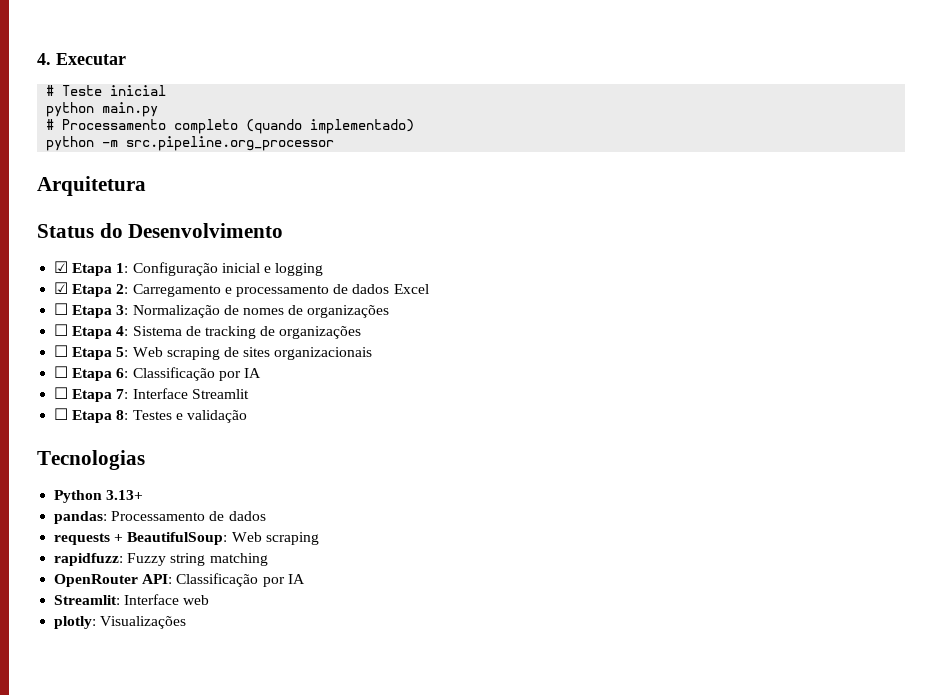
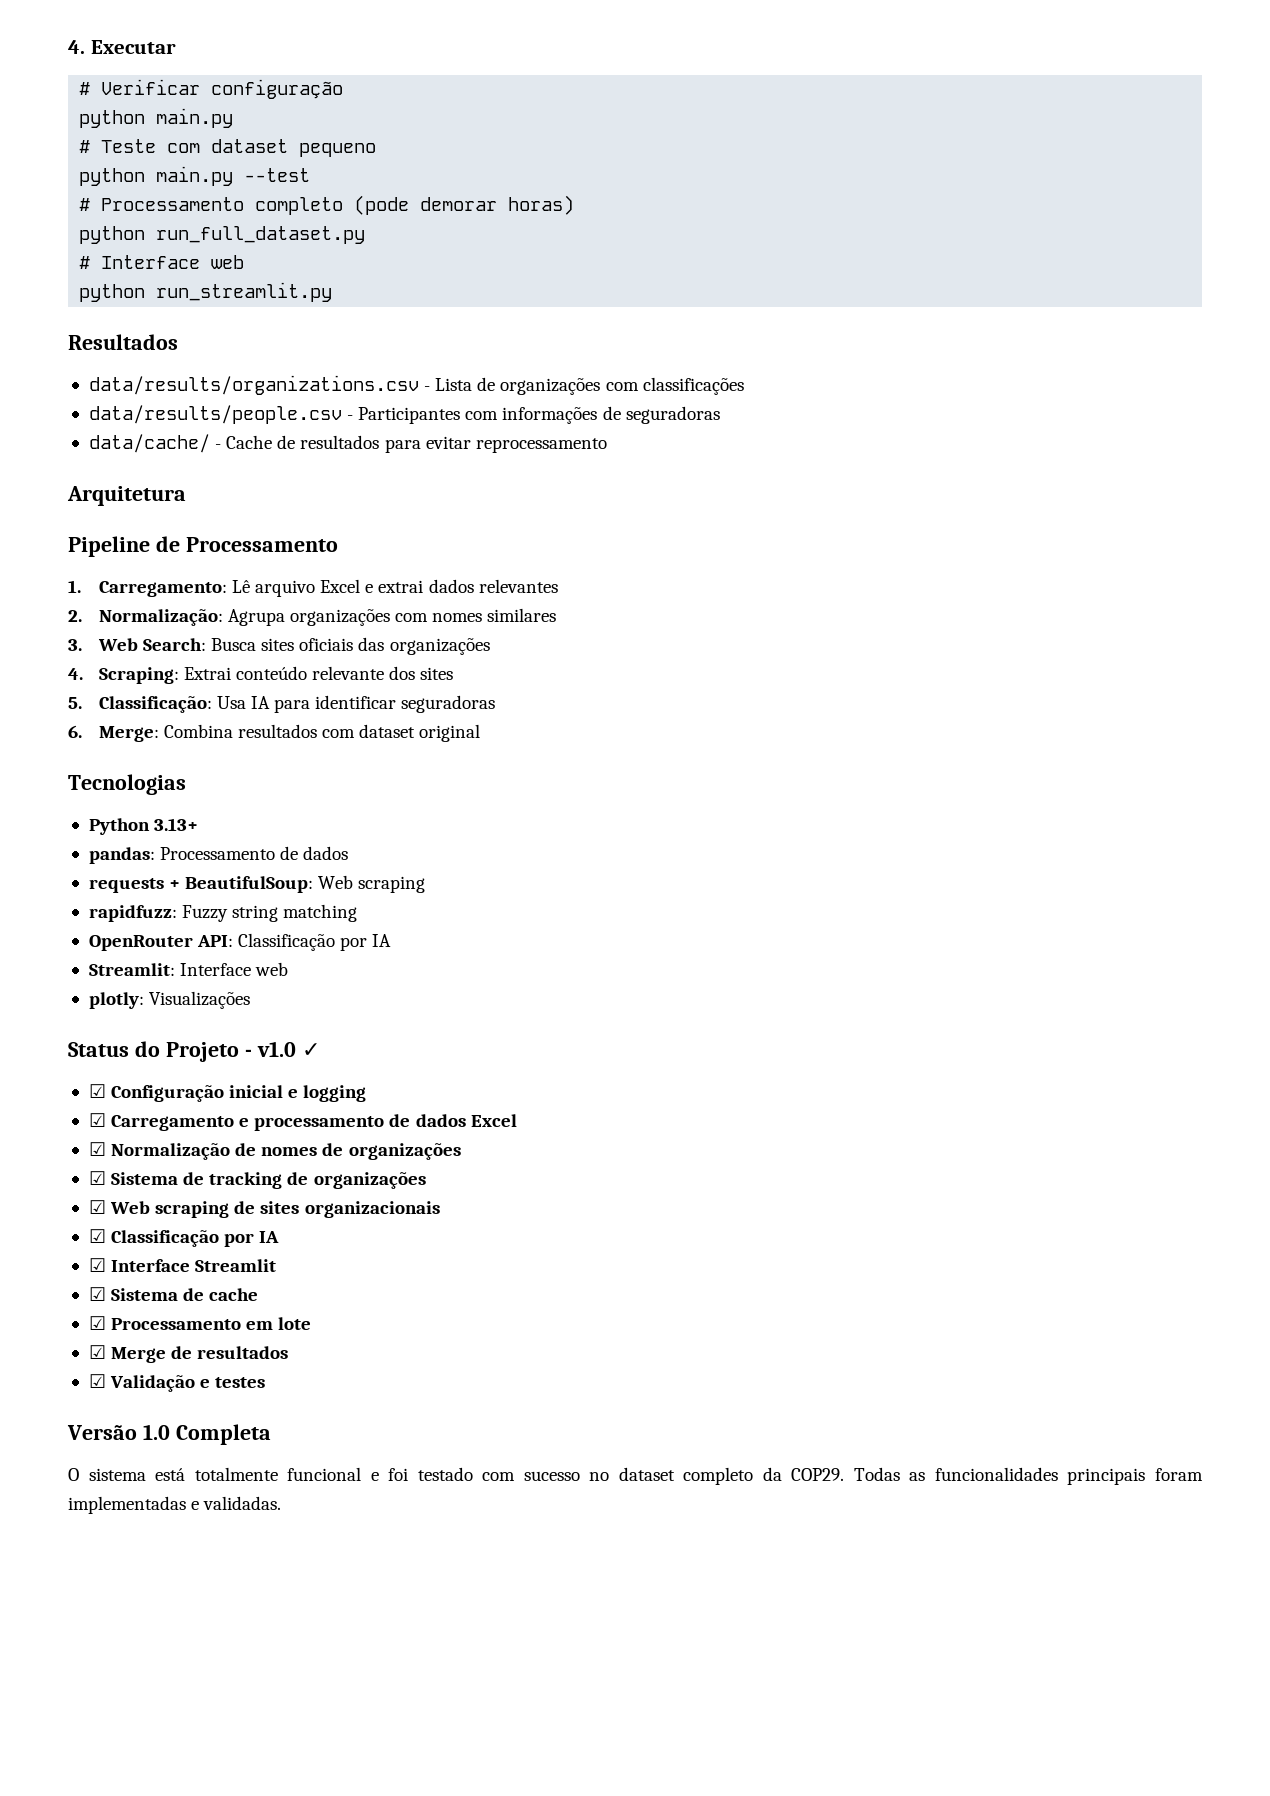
[62,85,167,96] Teste inicial -> [101,79,344,99] Verificar configuração
[62,119,415,134] [46,136,335,151] [37,176,146,196] [37,223,284,238] [54,261,324,276] [54,282,429,297] [54,303,390,318] [54,324,362,339] [54,345,373,360] [54,366,261,381] [54,387,249,402] [54,408,247,423] Processamento completo (quando implementado) // python -m src.pipeline.org_processor // Arquitetura // Status do Desenvolvimento // ☑ Etapa 1: Configuração inicial e logging // ☑ Etapa 2: Carregamento e processamento de dados Excel // ☐ Etapa 3: Normalização de nomes de organizações // ☐ Etapa 4: Sistema de tracking de organizações // ☐ Etapa 5: Web scraping de sites organizacionais // ☐ Etapa 6: Classificação por IA // ☐ Etapa 7: Interface Streamlit // ☐ Etapa 8: Testes e validação -> [101,139,377,157] [79,166,311,186] [79,195,575,215] [79,226,366,244] [79,255,245,269] [79,282,333,302] [68,334,178,350] [88,375,744,395] [88,405,720,424] [88,434,607,453] [67,486,186,506] [68,536,338,557] [68,579,558,597] [68,608,557,626] [68,637,490,655] [68,666,454,684] [68,695,496,713] [68,724,481,742] Teste com dataset pequeno // python main.py --test // # Processamento completo (pode demorar horas) // python run_full_dataset.py // # Interface web // python run_streamlit.py // Resultados // data/results/organizations.csv - Lista de organizações com classificações // data/results/people.csv - Participantes com informações de seguradoras // data/cache/ - Cache de resultados para evitar reprocessamento // Arquitetura // Pipeline de Processamento // 1. Carregamento: Lê arquivo Excel e extrai dados relevantes // 2. Normalização: Agrupa organizações com nomes similares // 3. Web Search: Busca sites oficiais das organizações // 4. Scraping: Extrai conteúdo relevante dos sites // 5. Classificação: Usa IA para identificar seguradoras // 6. Merge: Combina resultados com dataset original
(187, 622) none -> [68,1041,320,1062] [88,1084,367,1102] [88,1113,517,1131] [88,1142,461,1160] [88,1171,426,1189] [88,1200,440,1218] [88,1229,280,1247] [88,1258,277,1272] [88,1287,259,1301] [88,1316,312,1330] [88,1345,289,1363] [88,1374,266,1392] [67,1424,271,1445] [68,1467,1203,1485] [68,1496,282,1514] // Status do Projeto - v1.0 ✓ // ☑ Configuração inicial e logging // ☑ Carregamento e processamento de dados Excel // ☑ Normalização de nomes de organizações // ☑ Sistema de tracking de organizações // ☑ Web scraping de sites organizacionais // ☑ Classificação por IA // ☑ Interface Streamlit // ☑ Sistema de cache // ☑ Processamento em lote // ☑ Merge de resultados // ☑ Validação e testes // Versão 1.0 Completa // O sistema está totalmente funcional e foi testado com sucesso no dataset completo da COP29. Todas as funcionalidades principais foram implementadas e validadas.

